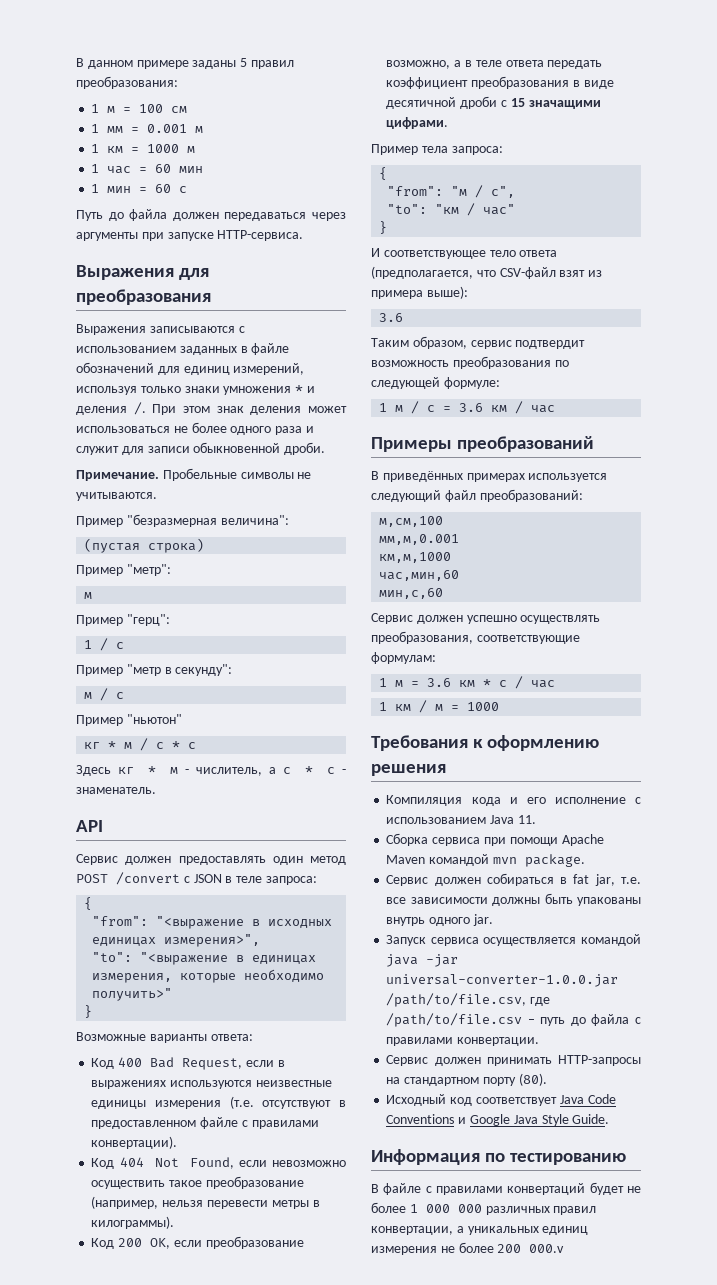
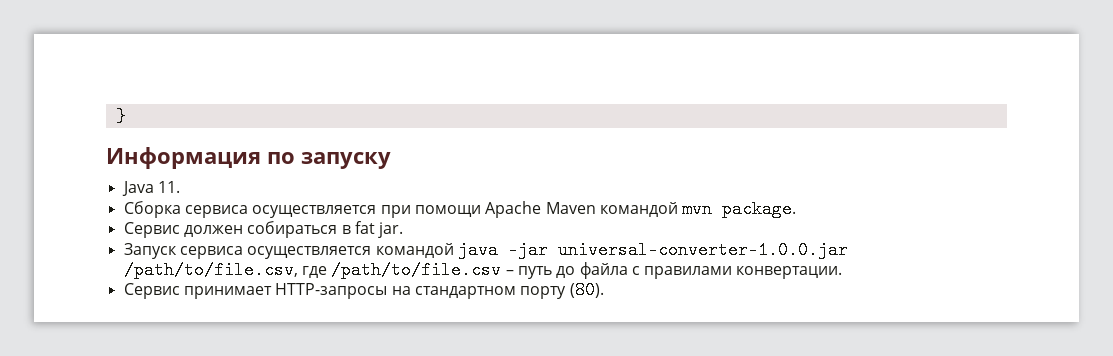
[76,58,294,69] [76,76,178,89] [91,104,188,113] [91,124,204,133] [91,144,196,153] [91,164,204,174] [91,184,188,193] [76,209,346,221] [76,230,304,241] [76,265,210,280] [76,289,211,305] [76,324,245,335] [76,343,290,355] [76,362,305,375] [76,385,315,395] [76,402,347,415] [76,422,314,435] [76,442,326,455] [76,468,312,481] [76,492,157,501] [76,514,289,527] [84,538,205,553] [76,564,171,576] [84,592,93,599] [76,614,170,626] [84,638,125,651] [76,664,233,676] [84,688,125,701] [76,714,182,726] [84,738,197,751] [76,765,346,776] [76,787,156,794] [76,820,103,832] [76,854,346,865] [76,872,317,885] [84,897,93,910] [92,916,333,929] [92,934,261,947] [92,952,317,965] [92,969,325,983] [92,988,173,1001] [84,1005,93,1018] [76,1032,253,1043] [91,1057,285,1070] [91,1080,332,1089] [91,1096,346,1109] [91,1117,319,1129] [91,1136,178,1149] [91,1157,346,1169] [91,1176,304,1189] [91,1196,320,1209] [91,1216,175,1229] [91,1236,304,1249] [386,60,603,69] [386,76,614,89] [386,96,601,109] [386,117,449,129] [371,144,503,155] [379,167,388,180] [387,185,516,198] [387,203,516,216] [379,221,388,234] [371,248,558,259] [371,266,603,279] [371,286,468,299] [379,313,404,322] [371,336,586,349] [371,356,569,369] [371,377,500,389] [379,401,556,414] [371,436,595,452] [371,471,608,482] [371,489,583,502] [379,516,444,527] [379,534,460,545] [379,552,452,563] [379,570,460,581] [379,588,444,599] [371,613,601,624] [371,631,580,644] [371,652,436,664] [379,676,556,689] [379,700,500,713] [371,735,600,751] [371,764,446,776] [386,795,641,806] [386,817,487,824] В данном примере заданы 5 правил преобразования: // 1 м = 100 см // 1 мм = 0.001 м // 1 км = 1000 м // 1 час = 60 мин // 1 мин = 60 с // Путь до файла должен передаваться через аргументы при запуске HTTP-сервиса. // Выражения для преобразования // Выражения записываются с использованием заданных в файле обозначений для единиц измерений, используя только знаки умножения * и деления /. При этом знак деления может использоваться не более одного раза и служит для записи обыкновенной дроби. // Примечание. Пробельные символы не учитываются. // Пример "безразмерная величина": // (пустая строка) // Пример "метр": // м // Пример "герц": // 1 / с // Пример "метр в секунду": // м / с // Пример "ньютон" // кг * м / с * с // Здесь кг * м - числитель, а c * c - знаменатель. // API // Сервис должен предоставлять один метод POST /convert с JSON в теле запроса: // { // "from": "<выражение в исходных единицах измерения>", // "to": "<выражение в единицах измерения, которые необходимо получить>" // } // Возможные варианты ответа: // Код 400 Bad Request, если в выражениях используются неизвестные единицы измерения (т.е. отсутствуют в предоставленном файле с правилами конвертации). // Код 404 Not Found, если невозможно осуществить такое преобразование (например, нельзя перевести метры в килограммы). // Код 200 OK, если преобразование возможно, а в теле ответа передать коэффициент преобразования в виде десятичной дроби с 15 значащими цифрами. // Пример тела запроса: // { // "from": "м / с", // "to": "км / час" // } // И соответствующее тело ответа (предполагается, что CSV-файл взят из примера выше): // 3.6 // Таким образом, сервис подтвердит возможность преобразования по следующей формуле: // 1 м / с = 3.6 км / час // Примеры преобразований // В приведённых примерах используется следующий файл преобразований: // м,см,100 // мм,м,0.001 // км,м,1000 // час,мин,60 // мин,с,60 // Сервис должен успешно осуществлять преобразования, соответствующие формулам: // 1 м = 3.6 км * с / час // 1 км / м = 1000 // Требования к оформлению решения // Компиляция кода и его исполнение c использованием -> [115,107,126,125] [106,147,391,169] } // Информация по запуску //
(481, 841) none -> [252,205,377,218] осуществляется
[594,874,641,886] [386,893,641,906] [386,917,471,926] jar, т.е. все зависимости должны быть упакованы внутрь одного -> (375, 227) none
[434,1057,552,1066] должен принимать -> [183,286,272,299] принимает
[386,1094,616,1106] [386,1114,610,1126] [371,1149,627,1165] [371,1182,641,1195] [371,1202,597,1215] [371,1226,589,1235] [371,1242,565,1255] // Исходный код соответствует Java Code Conventions и Google Java Style Guide. // Информация по тестированию // В файле с правилами конвертаций будет не более 1 000 000 различных правил конвертации, а уникальных единиц измерения не более 200 000.v -> (604, 290) none

